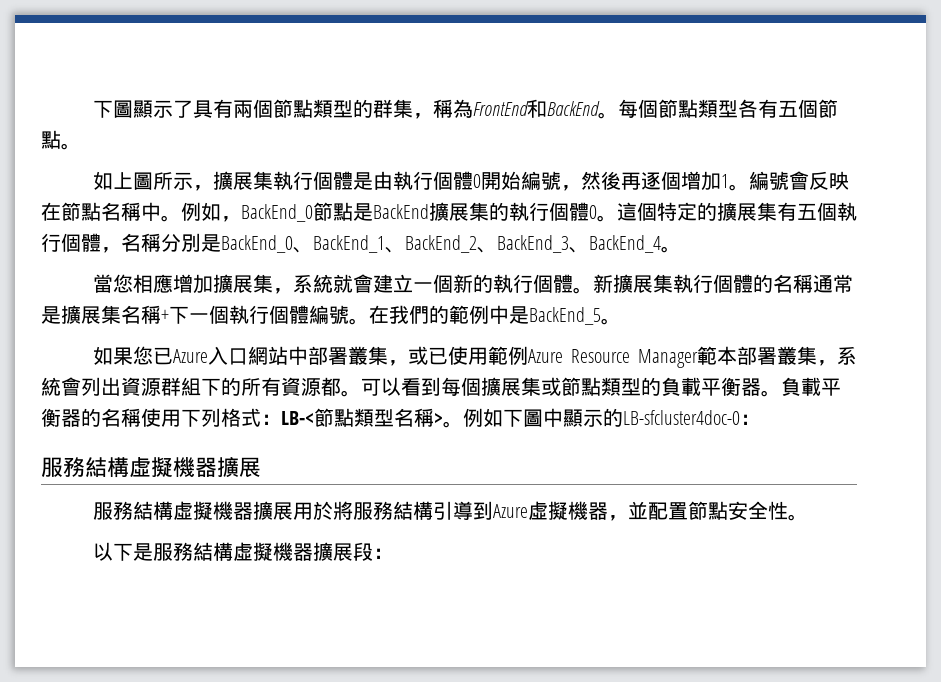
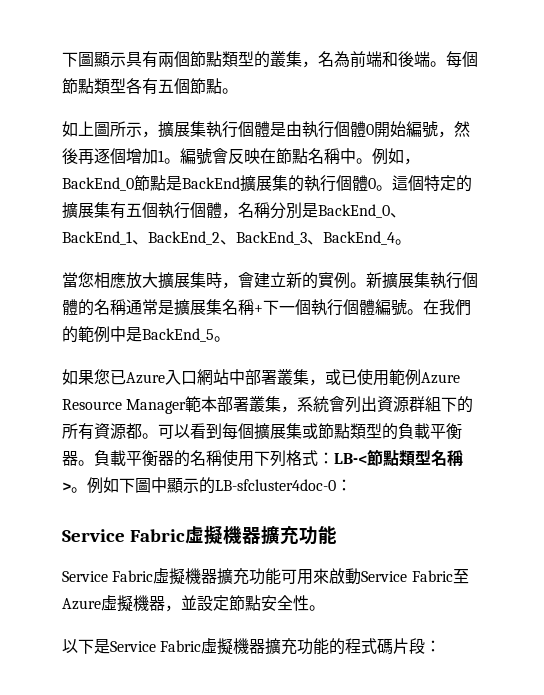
[172,100,193,118] 了 -> (126, 59) none
[372,99,600,119] 群集，稱為FrontEnd和BackEnd -> [270,51,430,68] 叢集，名為前端和後端
[172,274,573,294] 增加擴展集，系統就會建立一個新的執行個體 -> [126,272,350,289] 放大擴展集時，會建立新的實例
[41,456,261,478] [92,501,493,520] 服務結構虛擬機器擴展 // 服務結構虛擬機器擴展用於將服務結構引導到 -> [62,525,337,545] [62,568,469,585] Service Fabric虛擬機器擴充功能 // Service Fabric虛擬機器擴充功能可用來啟動Service Fabric至
[647,502,688,520] 配置 -> [197,595,229,611] 設定
[152,542,353,561] 服務結構虛擬機器擴展 -> [110,638,410,655] Service Fabric虛擬機器擴充功能的程式碼片

